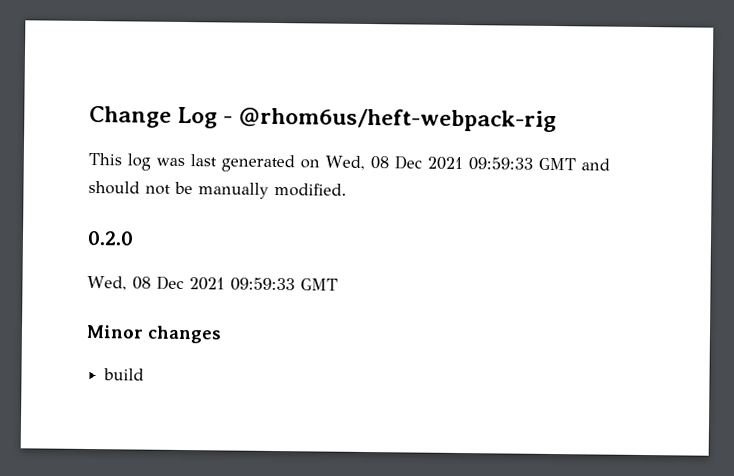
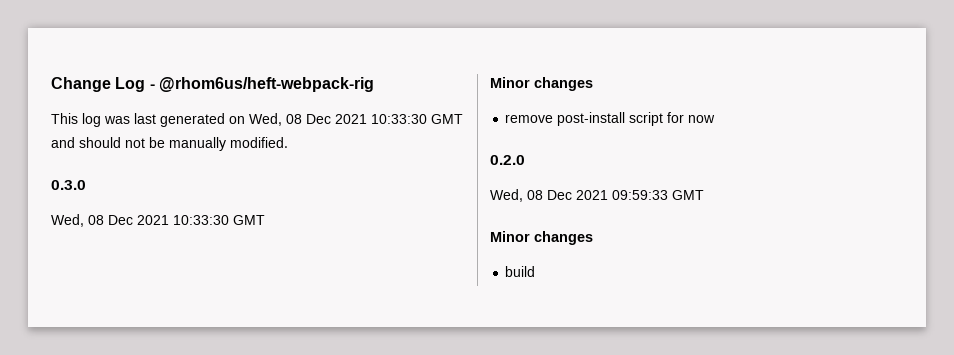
[467,157,533,171] 09:59:33 -> [371,114,427,124] 10:33:30
(347, 189) none -> [51,180,86,190] [51,214,265,227] [490,77,593,91] [505,112,716,126] // 0.3.0 // Wed, 08 Dec 2021 10:33:30 GMT // Minor changes // remove post-install script for now

